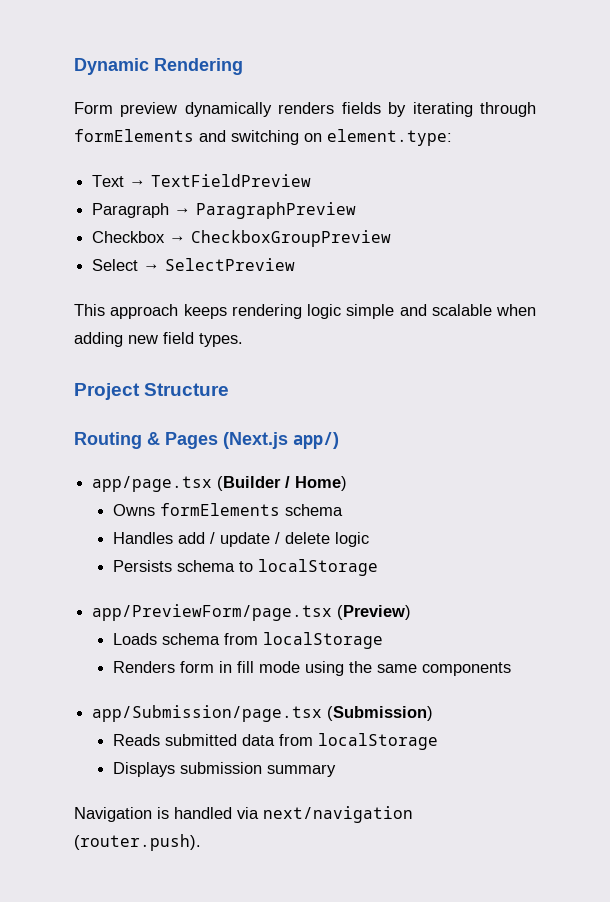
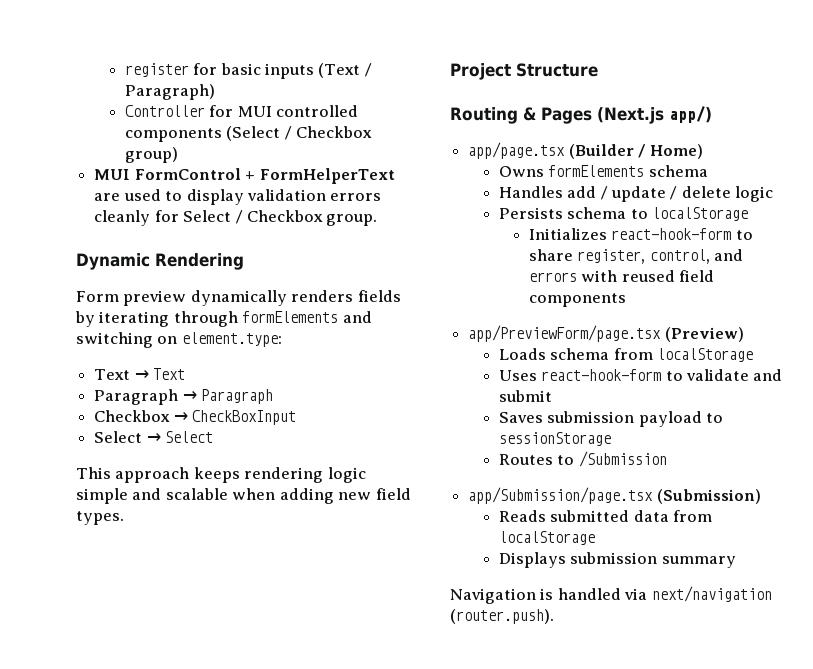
(74, 66) none -> [124,63,372,79] [124,84,215,100] [124,105,358,117] [124,126,372,142] [124,147,178,163] [94,168,395,184] [94,189,382,205] [94,210,378,226] register for basic inputs (Text / Paragraph) // Controller for MUI controlled components (Select / Checkbox group) // MUI FormControl + FormHelperText are used to display validation errors cleanly for Select / Checkbox group. //
[151,174,312,187] TextFieldPreview -> [153,368,186,380] Text
[196,202,357,219] ParagraphPreview -> [201,389,274,404] Paragraph
[191,230,392,247] CheckboxGroupPreview -> [192,410,297,425] CheckBoxInput
[165,258,296,271] SelectPreview -> [165,431,214,443] Select
(378, 567) none -> [529,228,753,240] [529,249,744,264] [529,270,715,282] [529,293,627,307] // Initializes react-hook-form to share register, control, and errors with reused field components
[112,661,511,676] Renders form in fill mode using the same components -> [498,369,783,381] [498,390,552,402] [498,411,723,427] [498,432,611,446] [498,451,667,467] Uses react-hook-form to validate and submit // Saves submission payload to sessionStorage // Routes to /Submission

